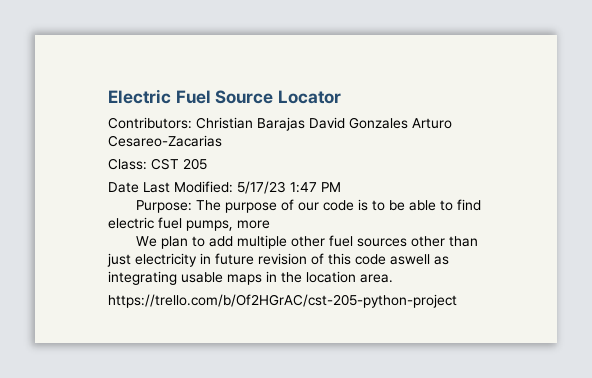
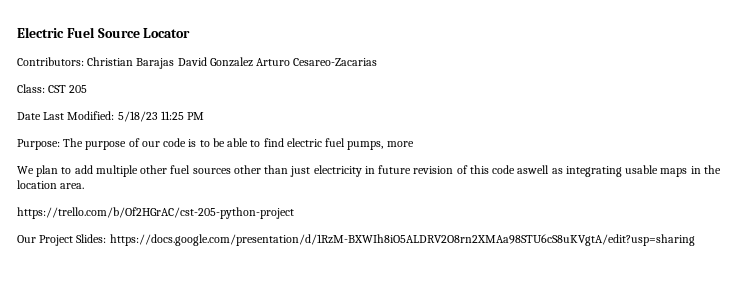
[349,117,408,129] Gonzales -> [209,57,253,67] Gonzalez
[237,181,317,194] 5/17/23 1:47 -> [117,111,184,122] 5/18/23 11:25
(457, 301) none -> [17,234,695,246] // Our Project Slides: https://docs.google.com/presentation/d/1RzM-BXWIh8iO5ALDRV2O8rn2XMAa98STU6cS8uKVgtA/edit?usp=sharing

